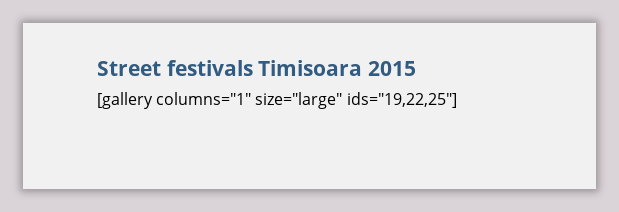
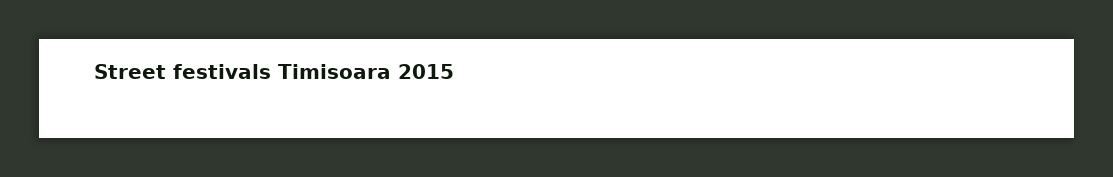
[97,92,457,109] // [gallery columns="1" size="large" ids="19,22,25"] -> (454, 71) none

